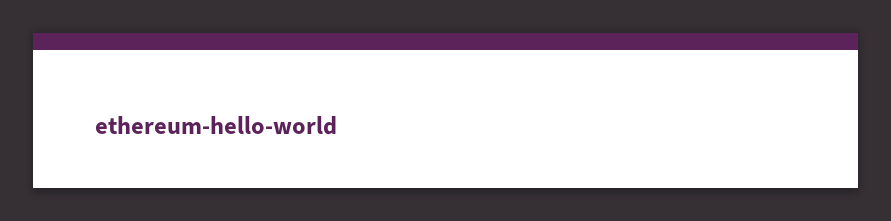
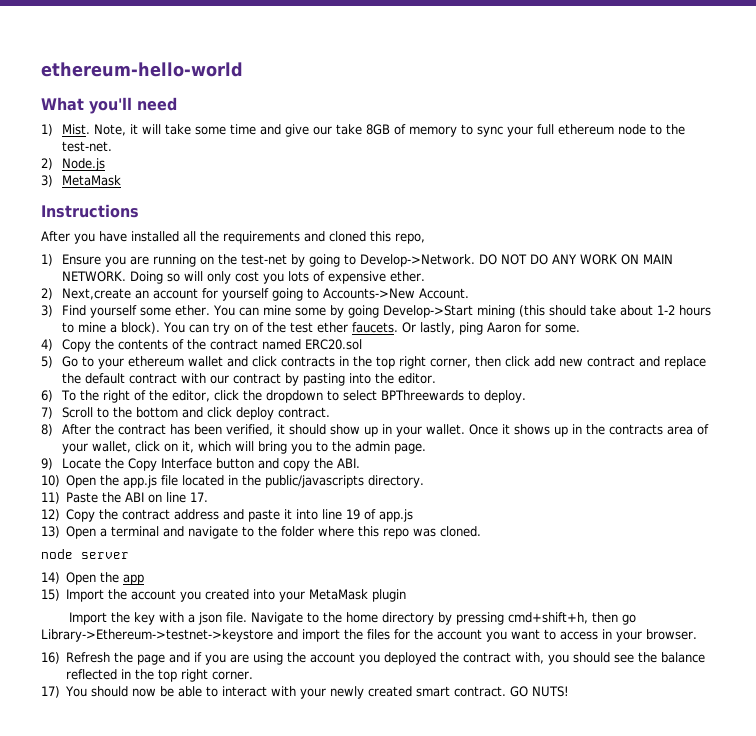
(337, 125) none -> [41,97,177,114] [41,124,686,137] [62,141,113,152] [41,158,106,171] [41,175,122,187] [41,204,139,218] [41,231,425,244] [41,254,674,267] [62,271,426,284] [41,288,470,301] [41,305,711,318] [62,322,580,335] [41,339,363,352] [41,356,707,369] [62,373,437,386] [41,390,526,403] [41,407,331,420] [41,424,710,437] [62,441,427,454] [41,458,361,471] [41,475,425,488] [41,492,209,504] [41,509,414,522] [41,526,482,539] [41,549,129,559] [41,572,145,585] [41,589,407,602] [68,612,636,625] [41,629,697,642] [41,652,706,665] [66,669,254,682] [41,686,570,699] // What you'll need // 1) Mist. Note, it will take some time and give our take 8GB of memory to sync your full ethereum node to the test-net. // 2) Node.js // 3) MetaMask // Instructions // After you have installed all the requirements and cloned this repo, // 1) Ensure you are running on the test-net by going to Develop->Network. DO NOT DO ANY WORK ON MAIN NETWORK. Doing so will only cost you lots of expensive ether. // 2) Next,create an account for yourself going to Accounts->New Account. // 3) Find yourself some ether. You can mine some by going Develop->Start mining (this should take about 1-2 hours to mine a block). You can try on of the test ether faucets. Or lastly, ping Aaron for some. // 4) Copy the contents of the contract named ERC20.sol // 5) Go to your ethereum wallet and click contracts in the top right corner, then click add new contract and replace the default contract with our contract by pasting into the editor. // 6) To the right of the editor, click the dropdown to select BPThreewards to deploy. // 7) Scroll to the bottom and click deploy contract. // 8) After the contract has been verified, it should show up in your wallet. Once it shows up in the contracts area of your wallet, click on it, which will bring you to the admin page. // 9) Locate the Copy Interface button and copy the ABI. // 10) Open the app.js file located in the public/javascripts directory. // 11) Paste the ABI on line 17. // 12) Copy the contract address and paste it into line 19 of app.js // 13) Open a terminal and navigate to the folder where this repo was cloned. // node server // 14) Open the app // 15) Import the account you created into your MetaMask plugin // Import the key with a json file. Navigate to the home directory by pressing cmd+shift+h, then go Library->Ethereum->testnet->keystore and import the files for the account you want to access in your browser. // 16) Refresh the page and if you are using the account you deployed the contract with, you should see the balance reflected in the top right corner. // 17) You should now be able to interact with your newly created smart contract. GO NUTS!

